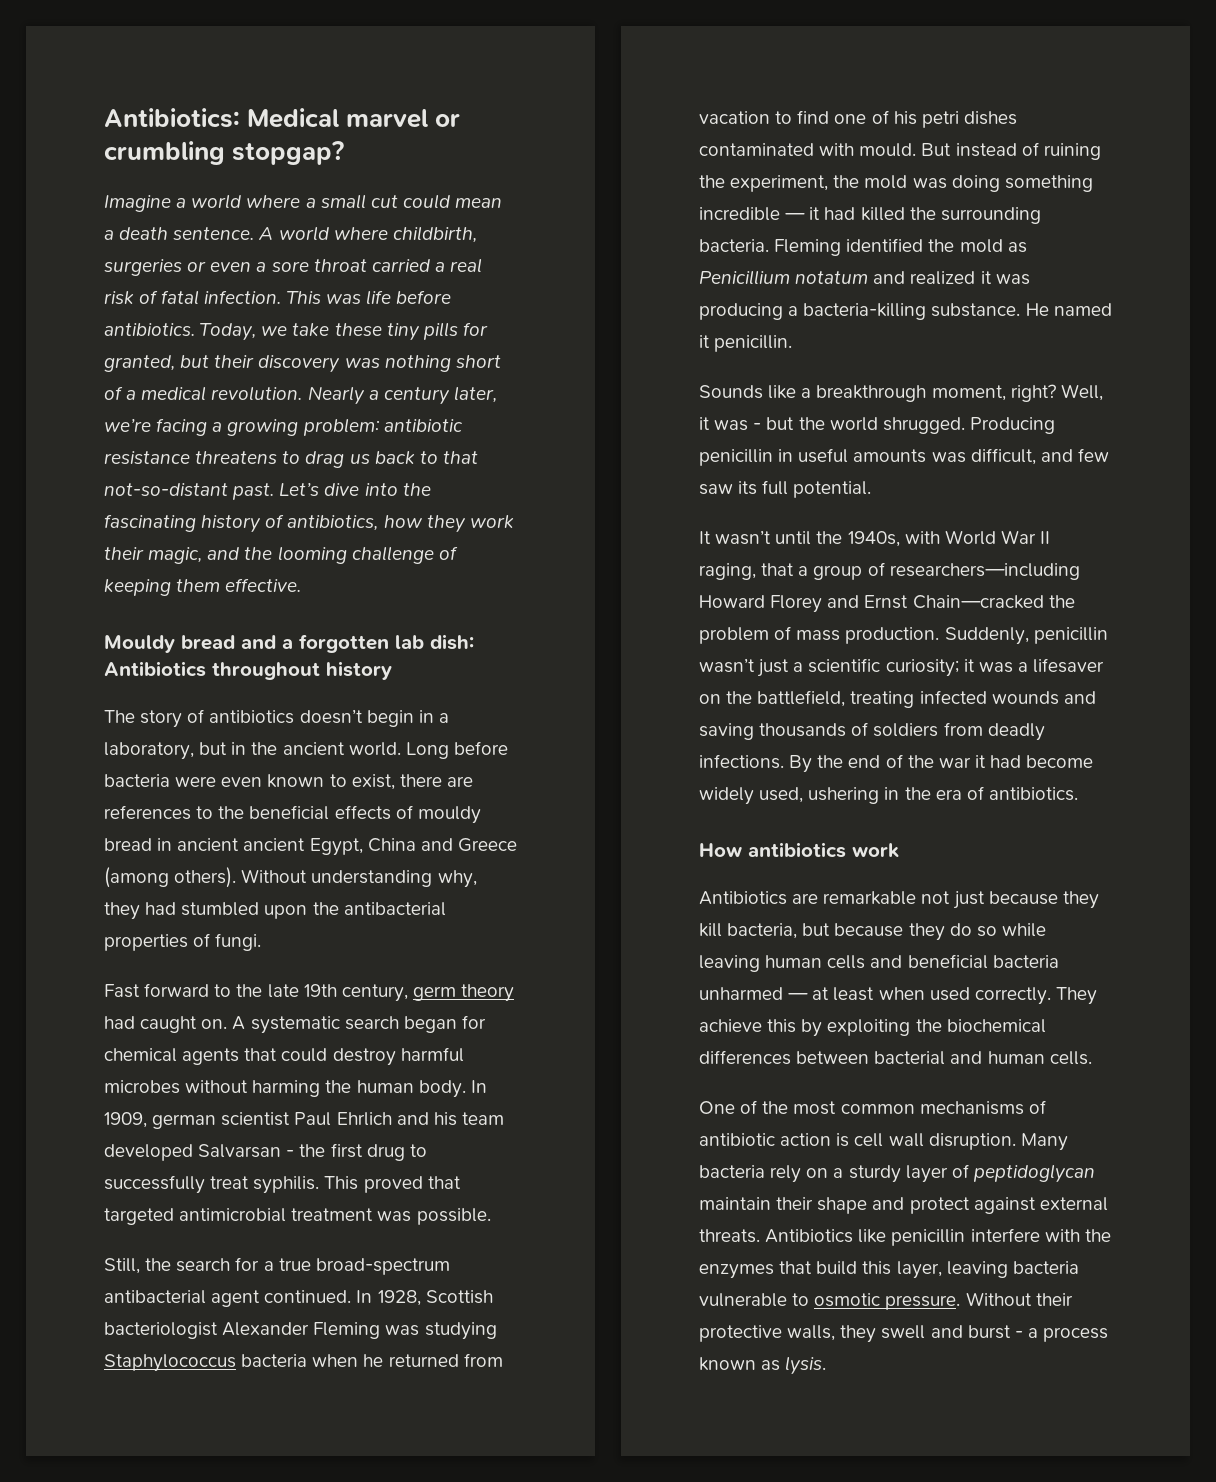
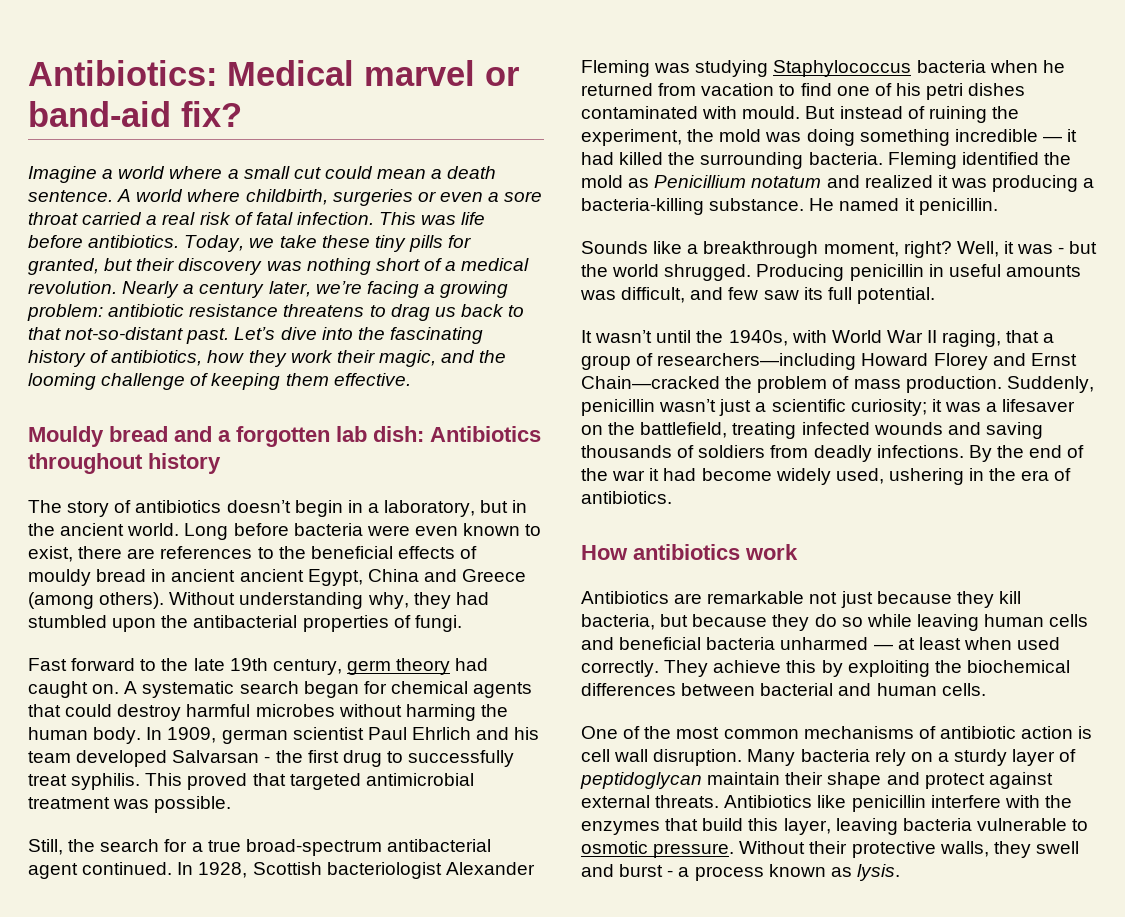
[104,141,345,165] crumbling stopgap? -> [28,101,242,127] band-aid fix?

